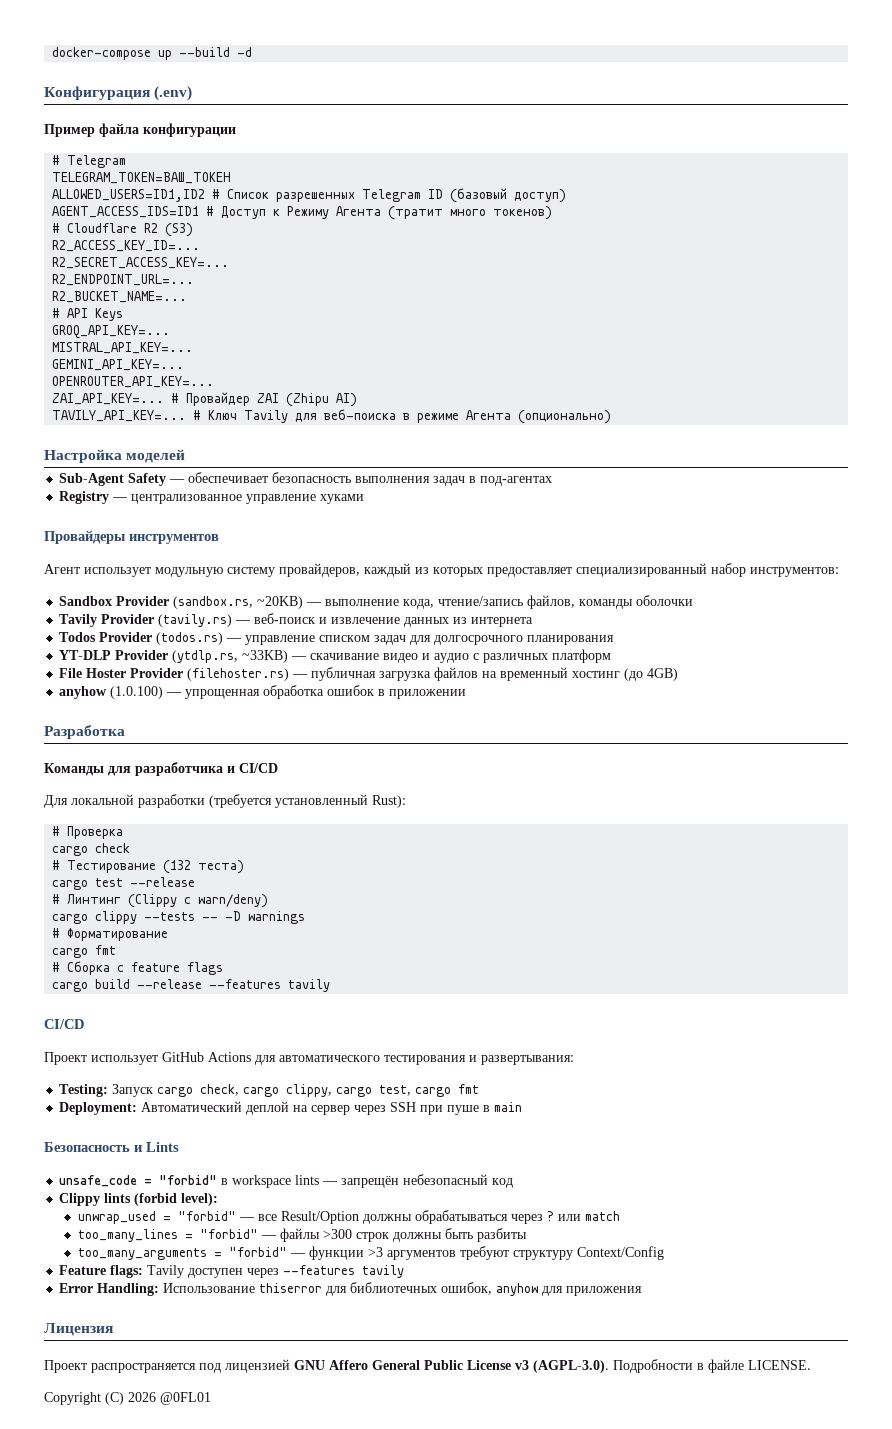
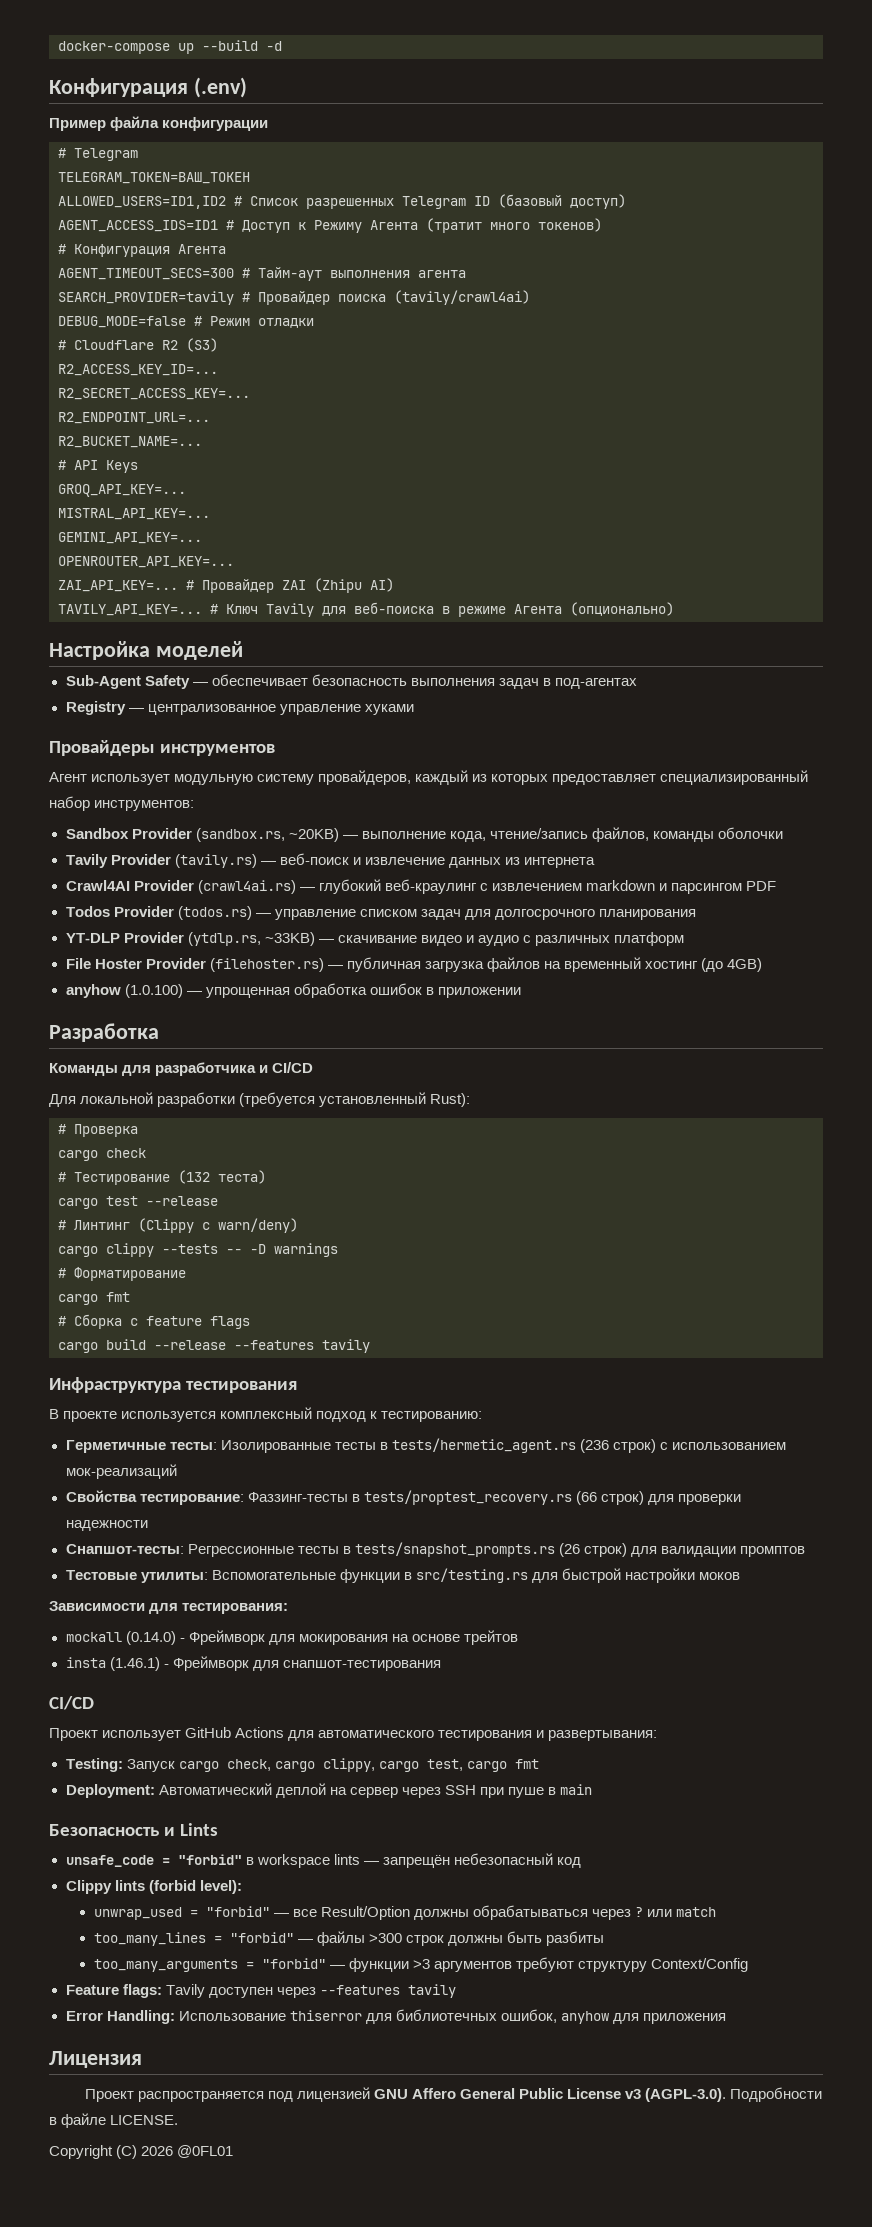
(553, 213) none -> [58,244,226,257] [58,267,466,281] [58,290,530,305] [58,316,314,328] // # Конфигурация Агента // AGENT_TIMEOUT_SECS=300 # Тайм-аут выполнения агента // SEARCH_PROVIDER=tavily # Провайдер поиска (tavily/crawl4ai) // DEBUG_MODE=false # Режим отладки
(534, 622) none -> [65,879,777,894] // Crawl4AI Provider (crawl4ai.rs) — глубокий веб-краулинг с извлечением markdown и парсингом PDF
(331, 985) none -> [49,1377,297,1393] [49,1407,483,1422] [65,1438,786,1453] [65,1464,177,1479] [65,1490,741,1505] [65,1520,148,1531] [65,1542,805,1557] [65,1568,740,1583] [49,1601,289,1614] [65,1630,518,1645] [65,1656,441,1671] // Инфраструктура тестирования // В проекте используется комплексный подход к тестированию: // Герметичные тесты: Изолированные тесты в tests/hermetic_agent.rs (236 строк) с использованием мок-реализаций // Свойства тестирование: Фаззинг-тесты в tests/proptest_recovery.rs (66 строк) для проверки надежности // Снапшот-тесты: Регрессионные тесты в tests/snapshot_prompts.rs (26 строк) для валидации промптов // Тестовые утилиты: Вспомогательные функции в src/testing.rs для быстрой настройки моков // Зависимости для тестирования: // mockall (0.14.0) - Фреймворк для мокирования на основе трейтов // insta (1.46.1) - Фреймворк для снапшот-тестирования

